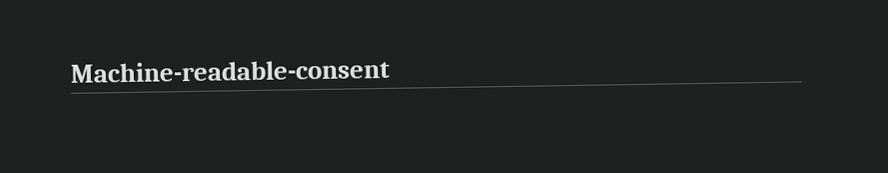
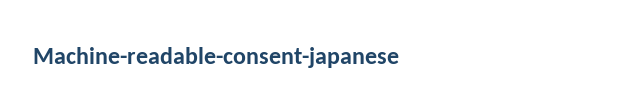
[70,58,390,83] Machine-readable-consent -> [33,47,399,68] Machine-readable-consent-japanese

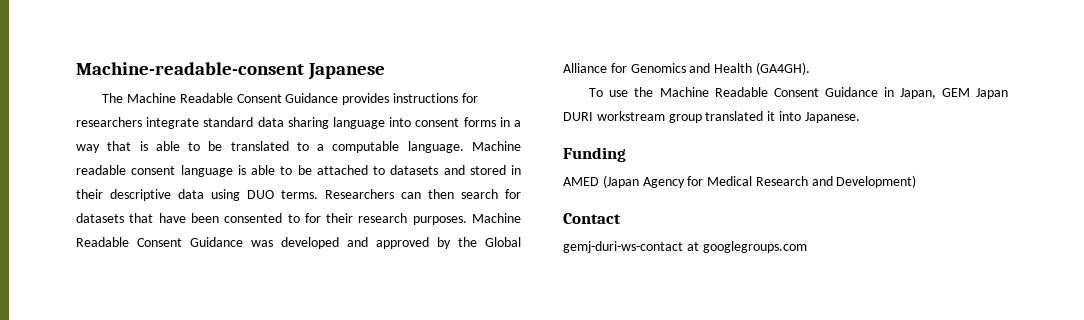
[33,47,399,68] Machine-readable-consent-japanese -> [76,62,386,80] [102,93,478,105] [76,117,521,129] [76,141,521,153] [76,165,521,177] [76,189,521,201] [76,213,521,225] [76,237,521,249] [563,62,810,75] [589,87,1008,99] [563,111,860,123] [563,147,626,162] [563,175,917,188] [563,213,621,224] [563,241,807,253] Machine-readable-consent Japanese // The Machine Readable Consent Guidance provides instructions for researchers integrate standard data sharing language into consent forms in a way that is able to be translated to a computable language. Machine readable consent language is able to be attached to datasets and stored in their descriptive data using DUO terms. Researchers can then search for datasets that have been consented to for their research purposes. Machine Readable Consent Guidance was developed and approved by the Global Alliance for Genomics and Health (GA4GH). // To use the Machine Readable Consent Guidance in Japan, GEM Japan DURI workstream group translated it into Japanese. // Funding // AMED (Japan Agency for Medical Research and Development) // Contact // gemj-duri-ws-contact at googlegroups.com

